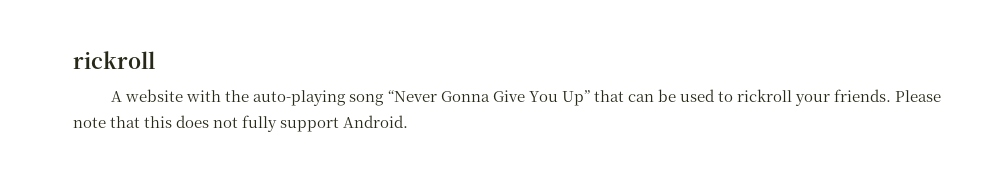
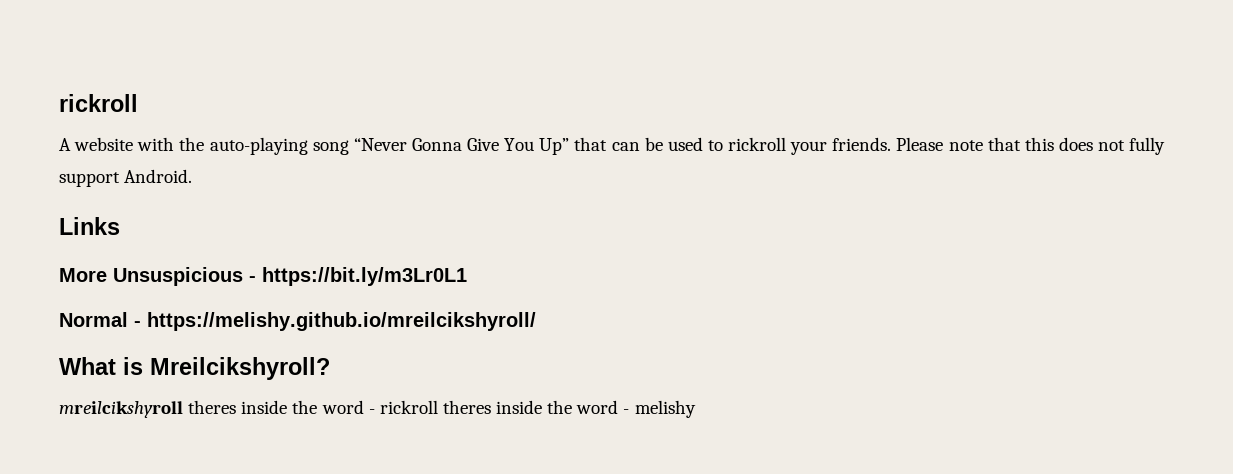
(409, 121) none -> [59,217,120,235] [59,267,467,286] [59,312,536,331] [59,357,330,380] [59,400,696,418] // Links // More Unsuspicious - https://bit.ly/m3Lr0L1 // Normal - https://melishy.github.io/mreilcikshyroll/ // What is Mreilcikshyroll? // mreilcikshyroll theres inside the word - rickroll theres inside the word - melishy

